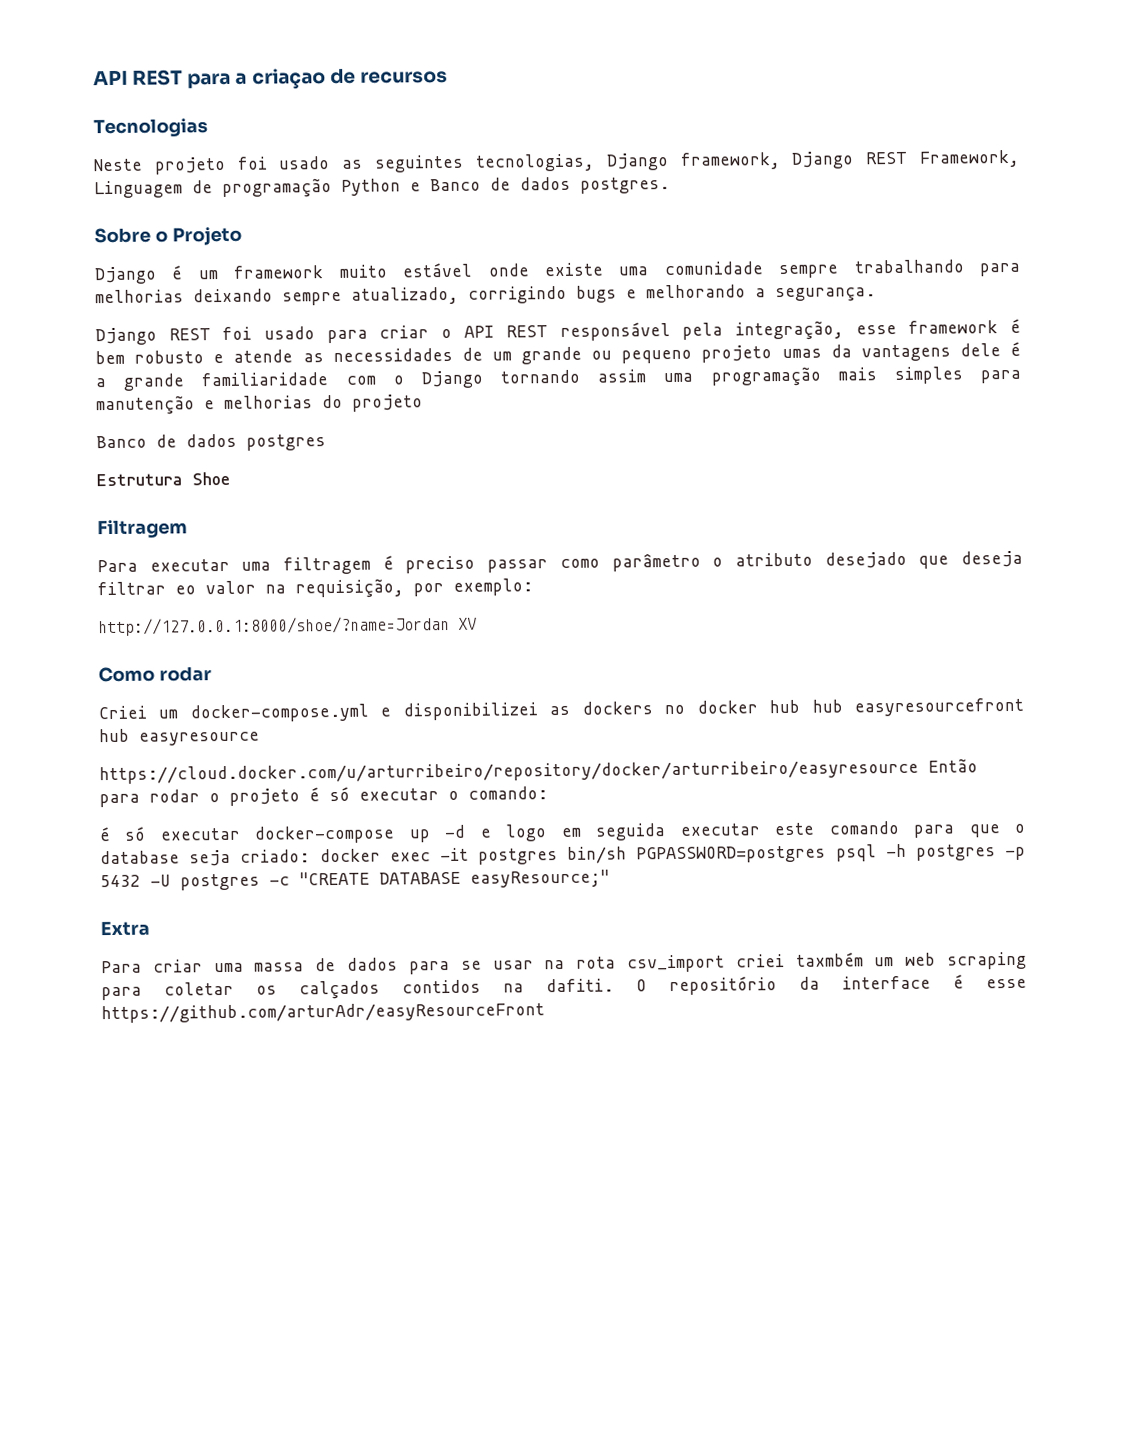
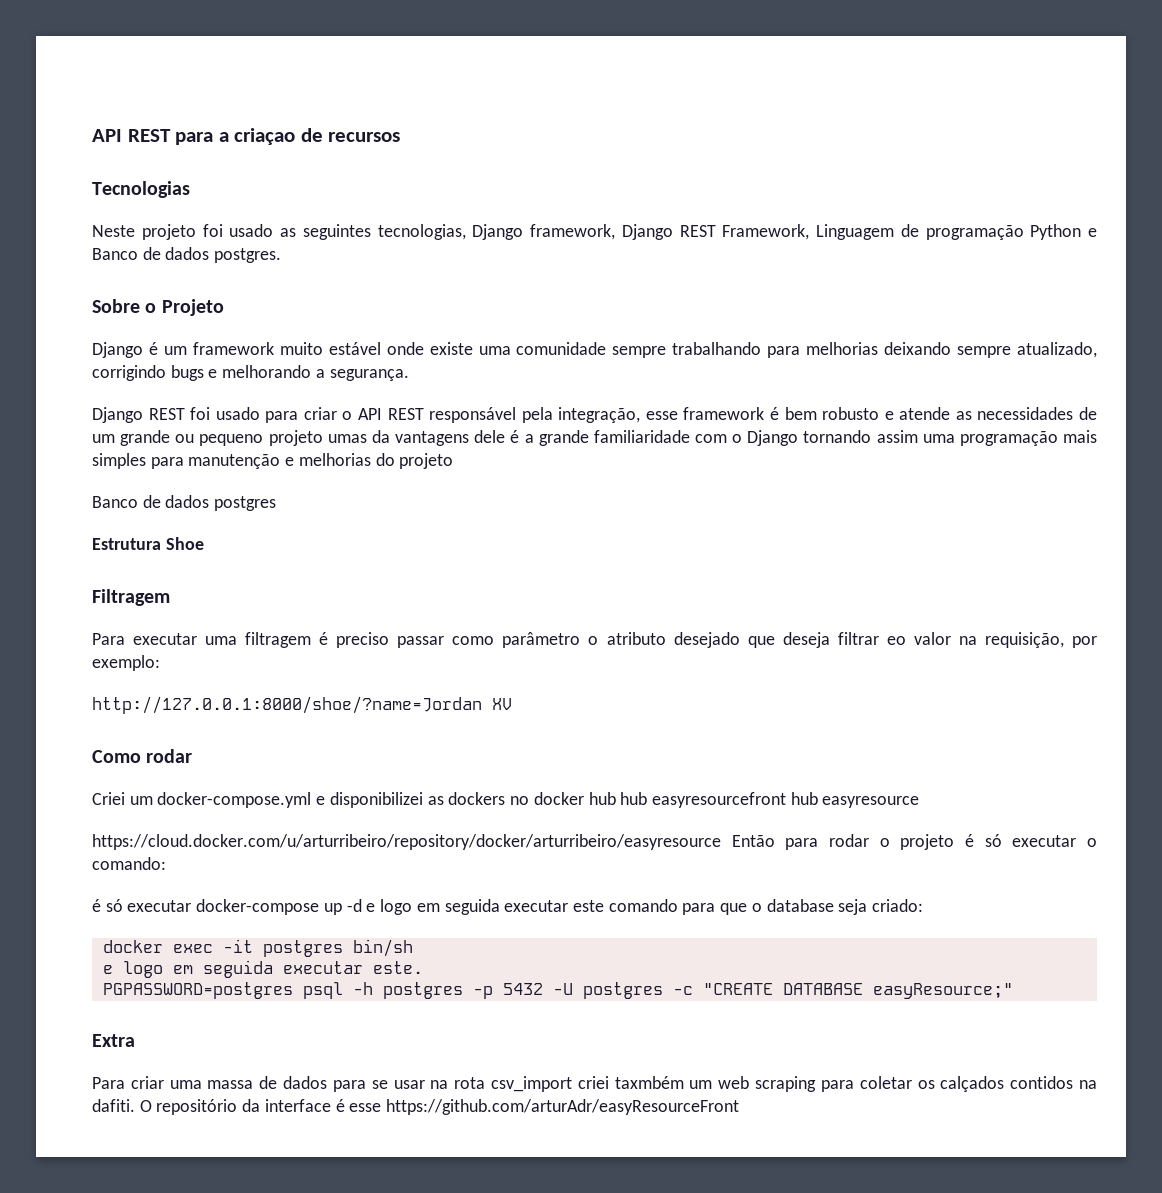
(311, 856) none -> (924, 905) //
(628, 855) none -> [102,960,423,978] // e logo em seguida executar este. //

